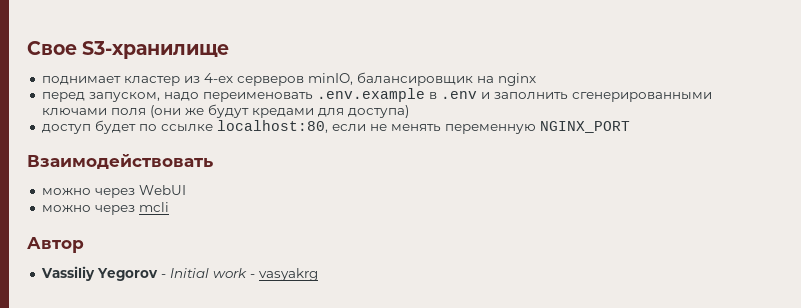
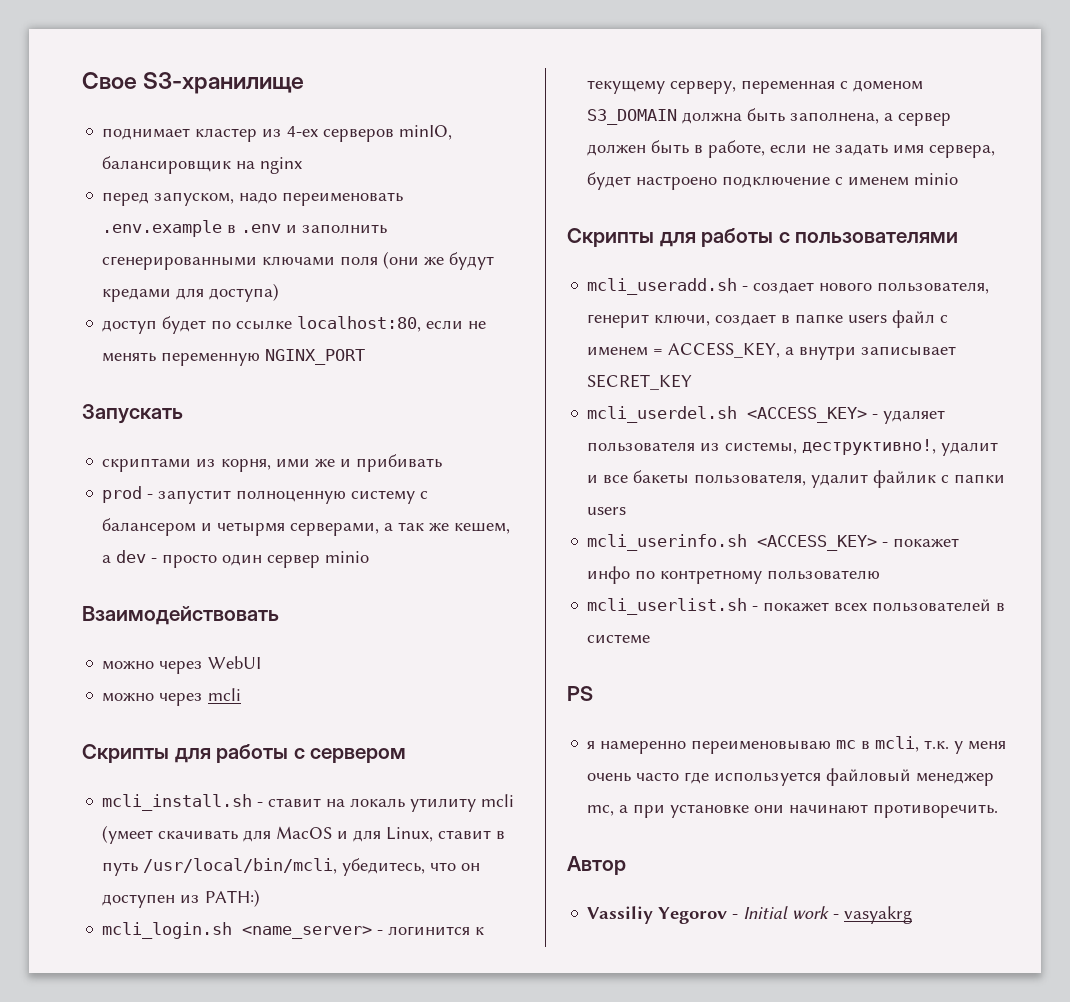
(630, 127) none -> [82,404,183,424] [102,454,443,472] [102,486,429,504] [102,518,511,536] [102,550,370,568] // Запускать // скриптами из корня, ими же и прибивать // prod - запустит полноценную систему с балансером и четырмя серверами, а так же кешем, а dev - просто один сервер minio
(169, 207) none -> [82,744,407,763] [102,794,515,812] [102,825,506,844] [102,858,481,876] [102,889,261,908] [102,922,485,939] [587,80,924,94] [587,108,952,126] [587,140,996,158] [587,172,959,190] [567,228,959,247] [587,278,990,295] [587,310,949,328] [587,342,957,360] [587,374,693,390] [587,406,946,424] [587,439,999,456] [587,470,1006,488] [587,507,627,515] [587,534,960,551] [587,566,881,584] [587,598,1006,615] [587,634,651,644] [567,686,593,701] [587,736,1007,754] [587,768,995,786] [587,804,999,818] // Скрипты для работы с сервером // mcli_install.sh - ставит на локаль утилиту mcli (умеет скачивать для MacOS и для Linux, ставит в путь /usr/local/bin/mcli, убедитесь, что он доступен из PATH:) // mcli_login.sh <name_server> - логинится к текущему серверу, переменная с доменом S3_DOMAIN должна быть заполнена, а сервер должен быть в работе, если не задать имя сервера, будет настроено подключение с именем minio // Скрипты для работы с пользователями // mcli_useradd.sh - создает нового пользователя, генерит ключи, создает в папке users файл с именем = ACCESS_KEY, а внутри записывает SECRET_KEY // mcli_userdel.sh <ACCESS_KEY> - удаляет пользователя из системы, деструктивно!, удалит и все бакеты пользователя, удалит файлик с папки users // mcli_userinfo.sh <ACCESS_KEY> - покажет инфо по контретному пользователю // mcli_userlist.sh - покажет всех пользователей в системе // PS // я намеренно переименовываю mc в mcli, т.к. у меня очень часто где используется файловый менеджер mc, а при установке они начинают противоречить.

